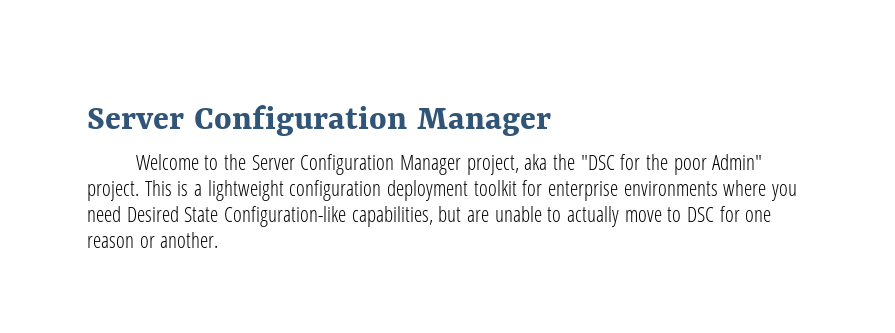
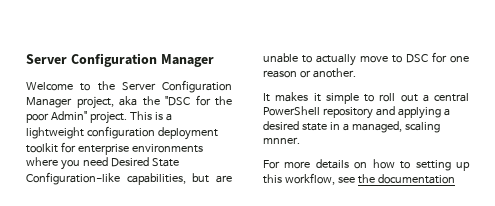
(219, 240) none -> [263,92,469,104] [263,106,450,119] [263,121,440,133] [263,137,300,144] [263,159,470,171] [263,173,455,185] // It makes it simple to roll out a central PowerShell repository and applying a desired state in a managed, scaling mnner. // For more details on how to setting up this workflow, see the documentation

